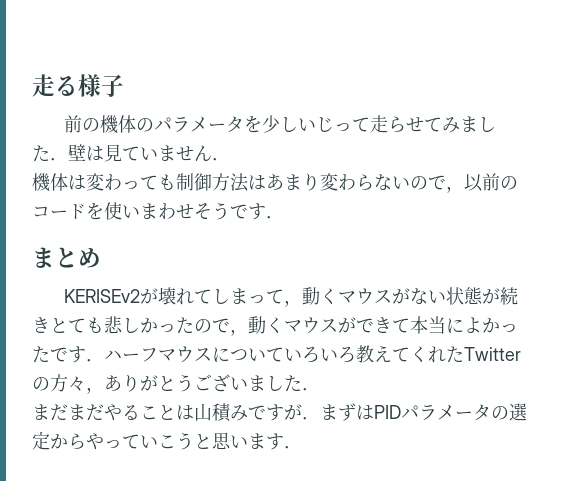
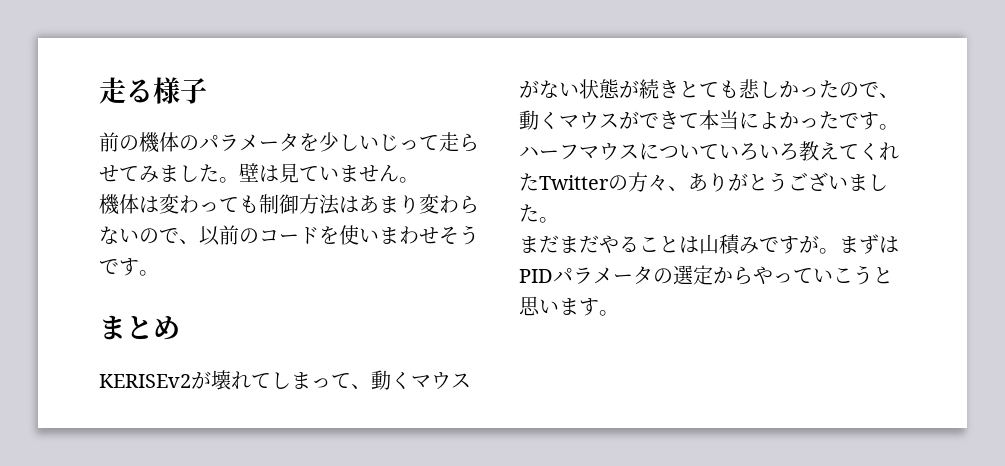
[50,158,68,161] ． -> [219,177,239,183] 。
[212,158,230,161] ． -> [399,177,419,183] 。
[446,186,464,193] ， -> [179,239,199,244] 、
[266,216,284,219] ． -> [139,270,159,276] 。
[283,300,302,307] ， -> [351,384,371,389] 、
[230,329,248,336] ， -> [879,93,899,98] 、
[86,359,104,362] ． -> [879,124,899,130] 。
[86,387,104,394] ， -> [668,186,688,191] 、
[302,388,320,391] ． -> [539,217,559,223] 。
[302,417,320,420] ． -> [819,248,839,254] 。
[284,446,302,449] ． -> [599,310,619,316] 。

